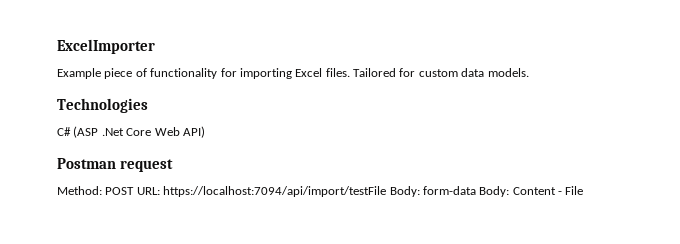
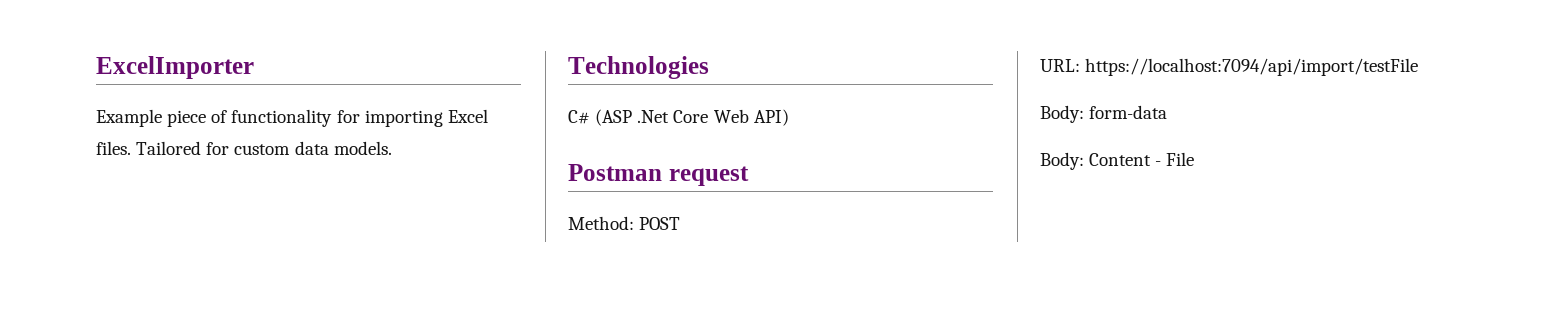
(135, 191) none -> (681, 223) //
(387, 191) none -> (1419, 67) //
(476, 190) none -> (1168, 112) //

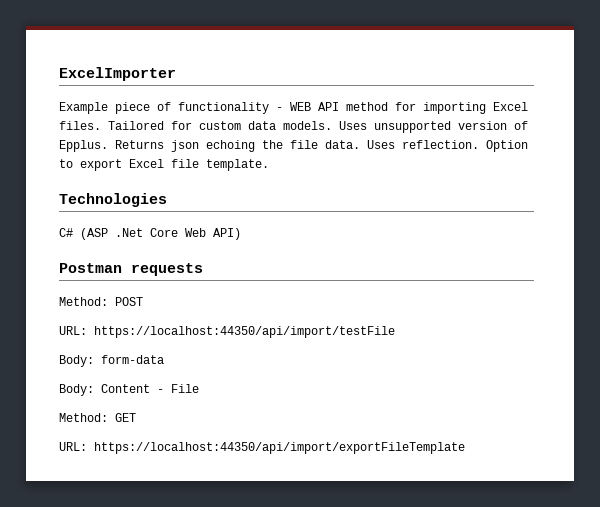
(333, 118) none -> [276,102,388,111] - WEB API method
(392, 148) none -> [339,121,528,133] [59,140,528,152] [59,159,269,171] Uses unsupported version of Epplus. Returns json echoing the file data. Uses reflection. Option to export Excel file template.
[668,166,749,186] request -> [131,263,203,276] requests
[1085,58,1419,76] https://localhost:7094/api/import/testFile -> [94,326,395,338] https://localhost:44350/api/import/testFile
(1195, 159) none -> [59,413,136,422] [59,442,465,454] // Method: GET // URL: https://localhost:44350/api/import/exportFileTemplate

